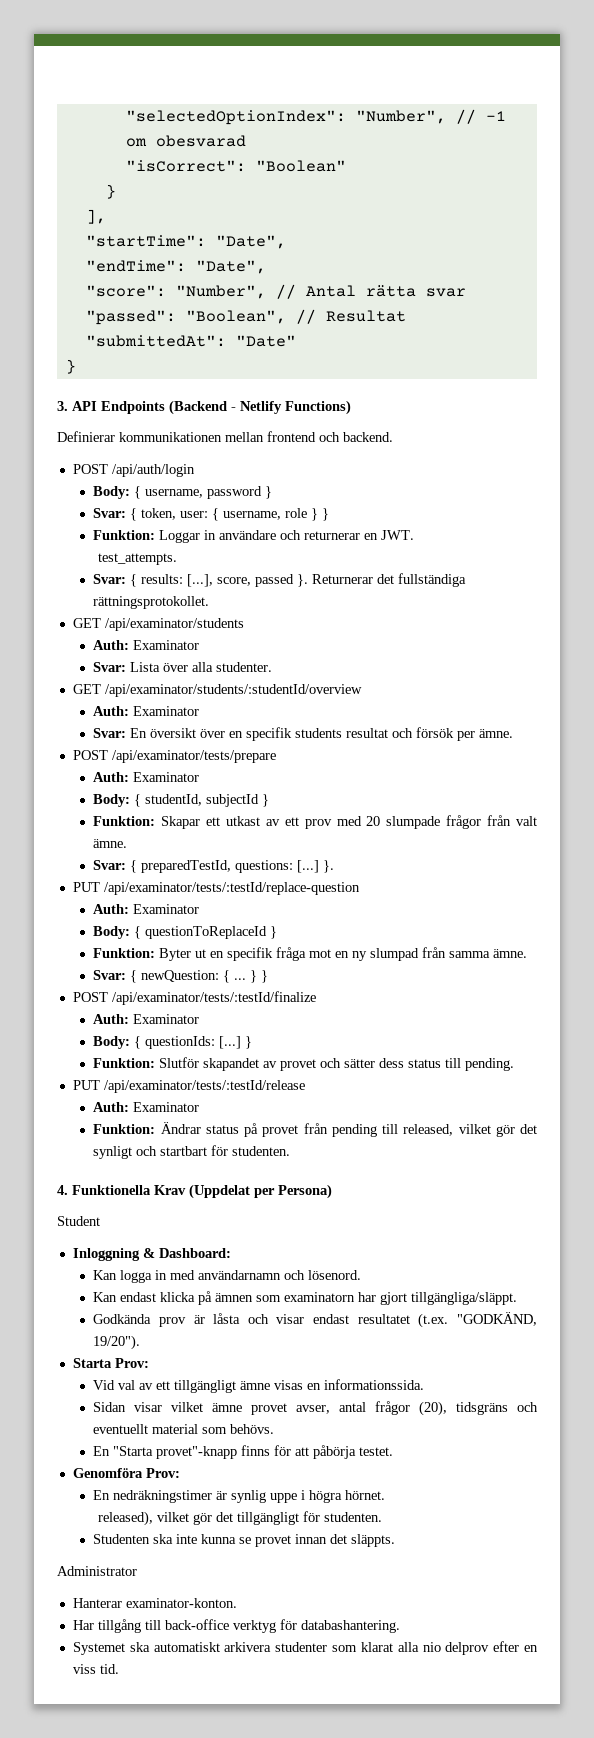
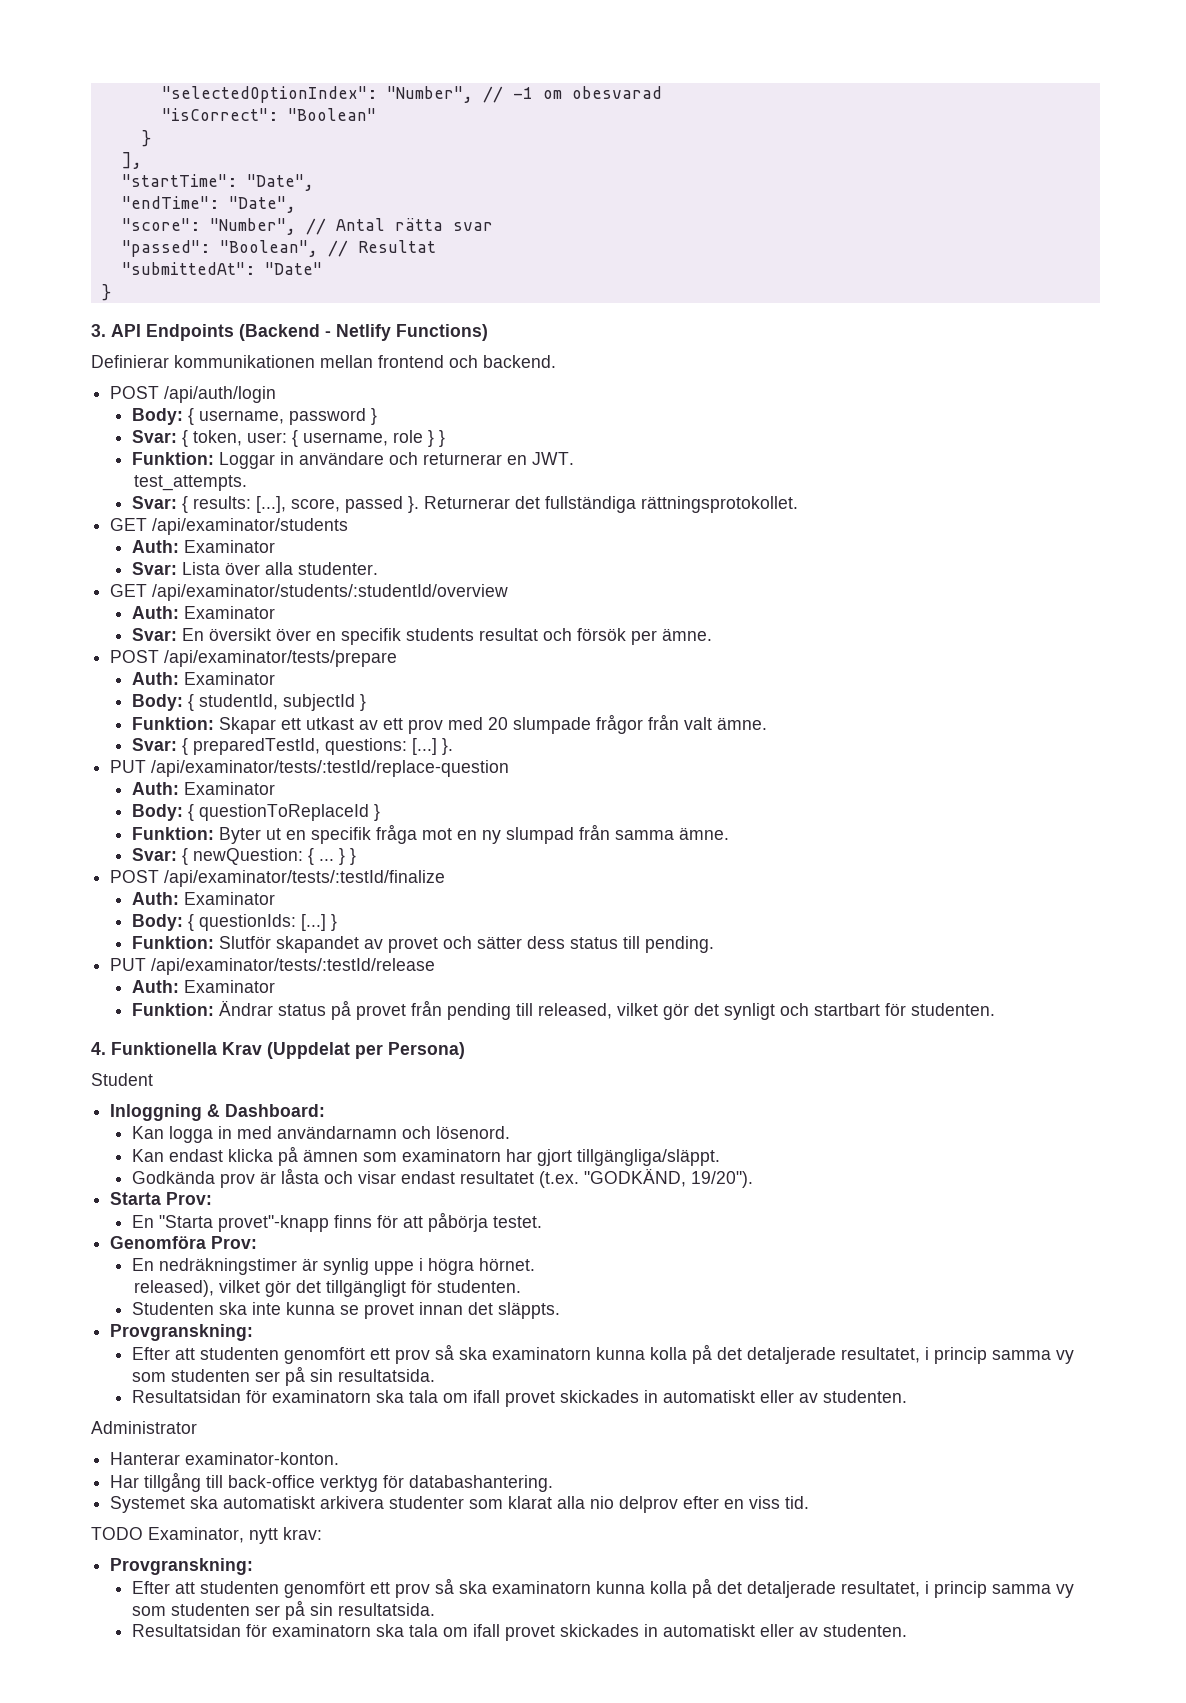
[93,1379,425,1393] [93,1401,538,1416] [93,1424,275,1434] // Vid val av ett tillgängligt ämne visas en informationssida. // Sidan visar vilket ämne provet avser, antal frågor (20), tidsgräns och eventuellt material som behövs. -> (213, 1198) none
(396, 1540) none -> [110,1324,254,1341] [131,1344,1074,1364] [131,1366,435,1386] [131,1390,907,1407] // Provgranskning: // Efter att studenten genomfört ett prov så ska examinatorn kunna kolla på det detaljerade resultatet, i princip samma vy som studenten ser på sin resultatsida. // Resultatsidan för examinatorn ska tala om ifall provet skickades in automatiskt eller av studenten.
(119, 1669) none -> [91,1527,322,1544] [110,1558,254,1575] [131,1578,1074,1598] [131,1600,435,1620] [131,1624,907,1641] // TODO Examinator, nytt krav: // Provgranskning: // Efter att studenten genomfört ett prov så ska examinatorn kunna kolla på det detaljerade resultatet, i princip samma vy som studenten ser på sin resultatsida. // Resultatsidan för examinatorn ska tala om ifall provet skickades in automatiskt eller av studenten.

